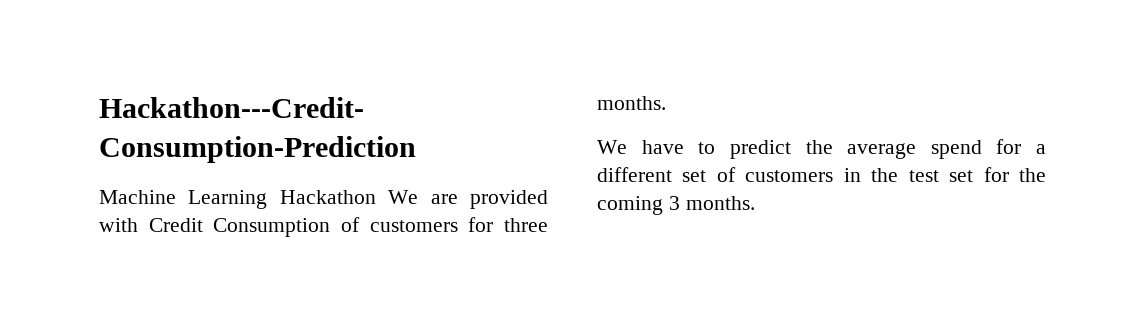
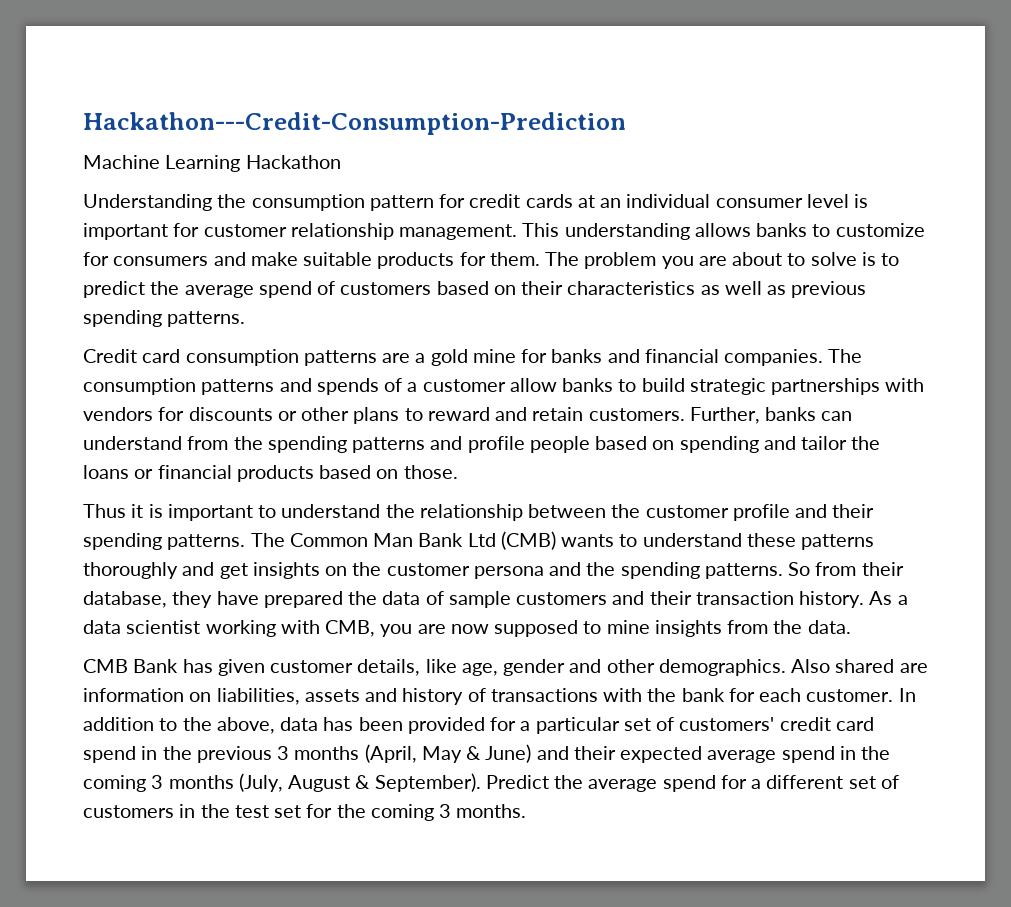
[388,190,548,209] [99,217,548,237] [597,96,666,110] [597,140,791,159] We are provided with Credit Consumption of customers for three months. // We have to predict -> [83,194,869,211] [83,223,925,240] [83,252,900,269] [83,281,867,298] [83,310,246,327] [83,349,863,366] [83,378,925,395] [83,407,853,424] [83,436,881,453] [83,465,458,482] [83,504,875,521] [83,531,875,550] [83,562,904,579] [83,591,908,608] [83,620,851,637] [83,659,928,676] [83,688,916,705] [83,717,874,734] [83,744,891,763] [83,773,549,792] // Understanding the consumption pattern for credit cards at an individual consumer level is important for customer relationship management. This understanding allows banks to customize for consumers and make suitable products for them. The problem you are about to solve is to predict the average spend of customers based on their characteristics as well as previous spending patterns. // Credit card consumption patterns are a gold mine for banks and financial companies. The consumption patterns and spends of a customer allow banks to build strategic partnerships with vendors for discounts or other plans to reward and retain customers. Further, banks can understand from the spending patterns and profile people based on spending and tailor the loans or financial products based on those. // Thus it is important to understand the relationship between the customer profile and their spending patterns. The Common Man Bank Ltd (CMB) wants to understand these patterns thoroughly and get insights on the customer persona and the spending patterns. So from their database, they have prepared the data of sample customers and their transaction history. As a data scientist working with CMB, you are now supposed to mine insights from the data. // CMB Bank has given customer details, like age, gender and other demographics. Also shared are information on liabilities, assets and history of transactions with the bank for each customer. In addition to the above, data has been provided for a particular set of customers' credit card spend in the previous 3 months (April, May & June) and their expected average spend in the coming 3 months (July, August & September). Predict

